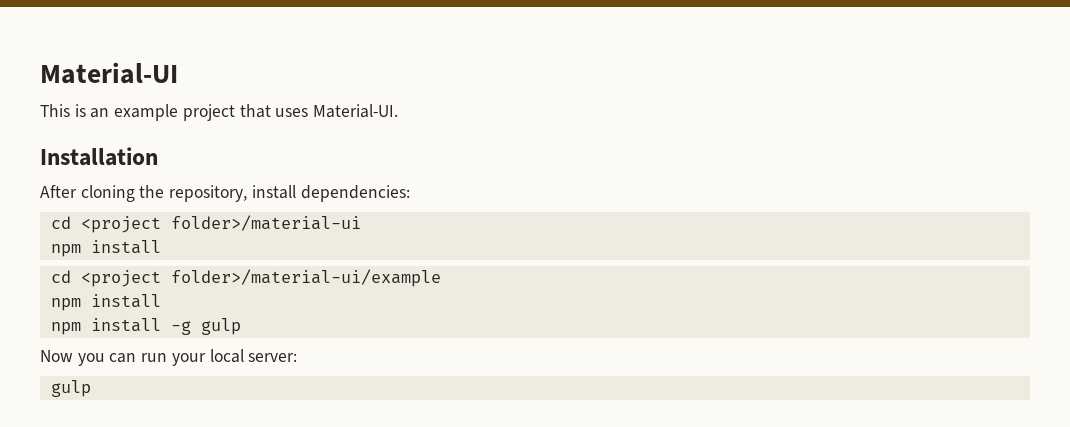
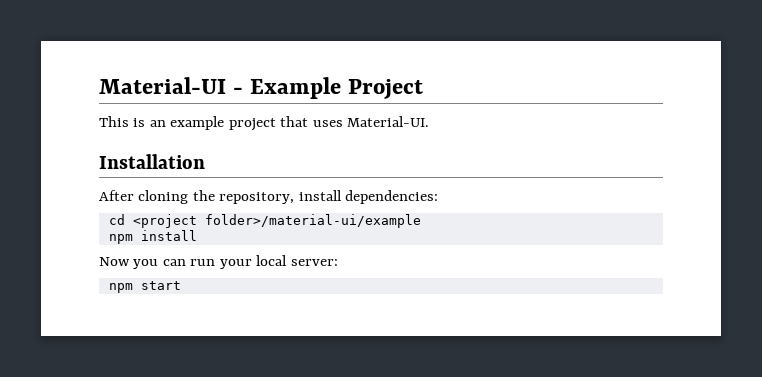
(178, 73) none -> [233,77,424,99] - Example Project
[50,215,361,233] [50,240,161,257] // cd <project folder>/material-ui // npm install -> (439, 197) none
[50,318,241,335] // npm install -g gulp -> (197, 235) none
[50,380,91,397] gulp -> [108,281,181,293] npm start

